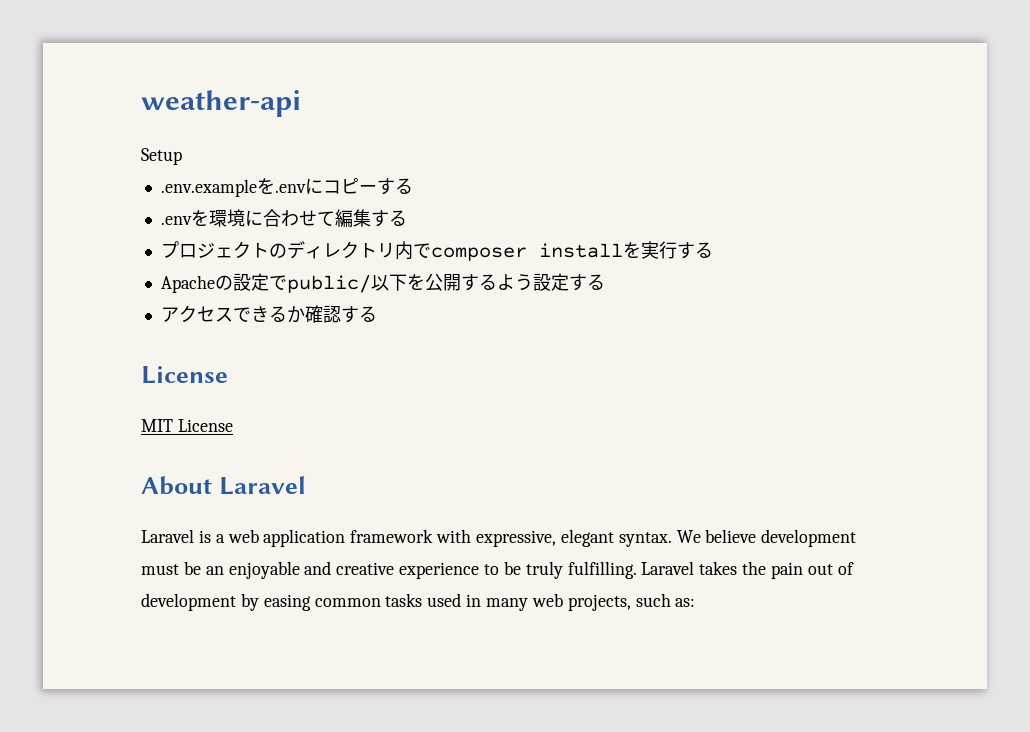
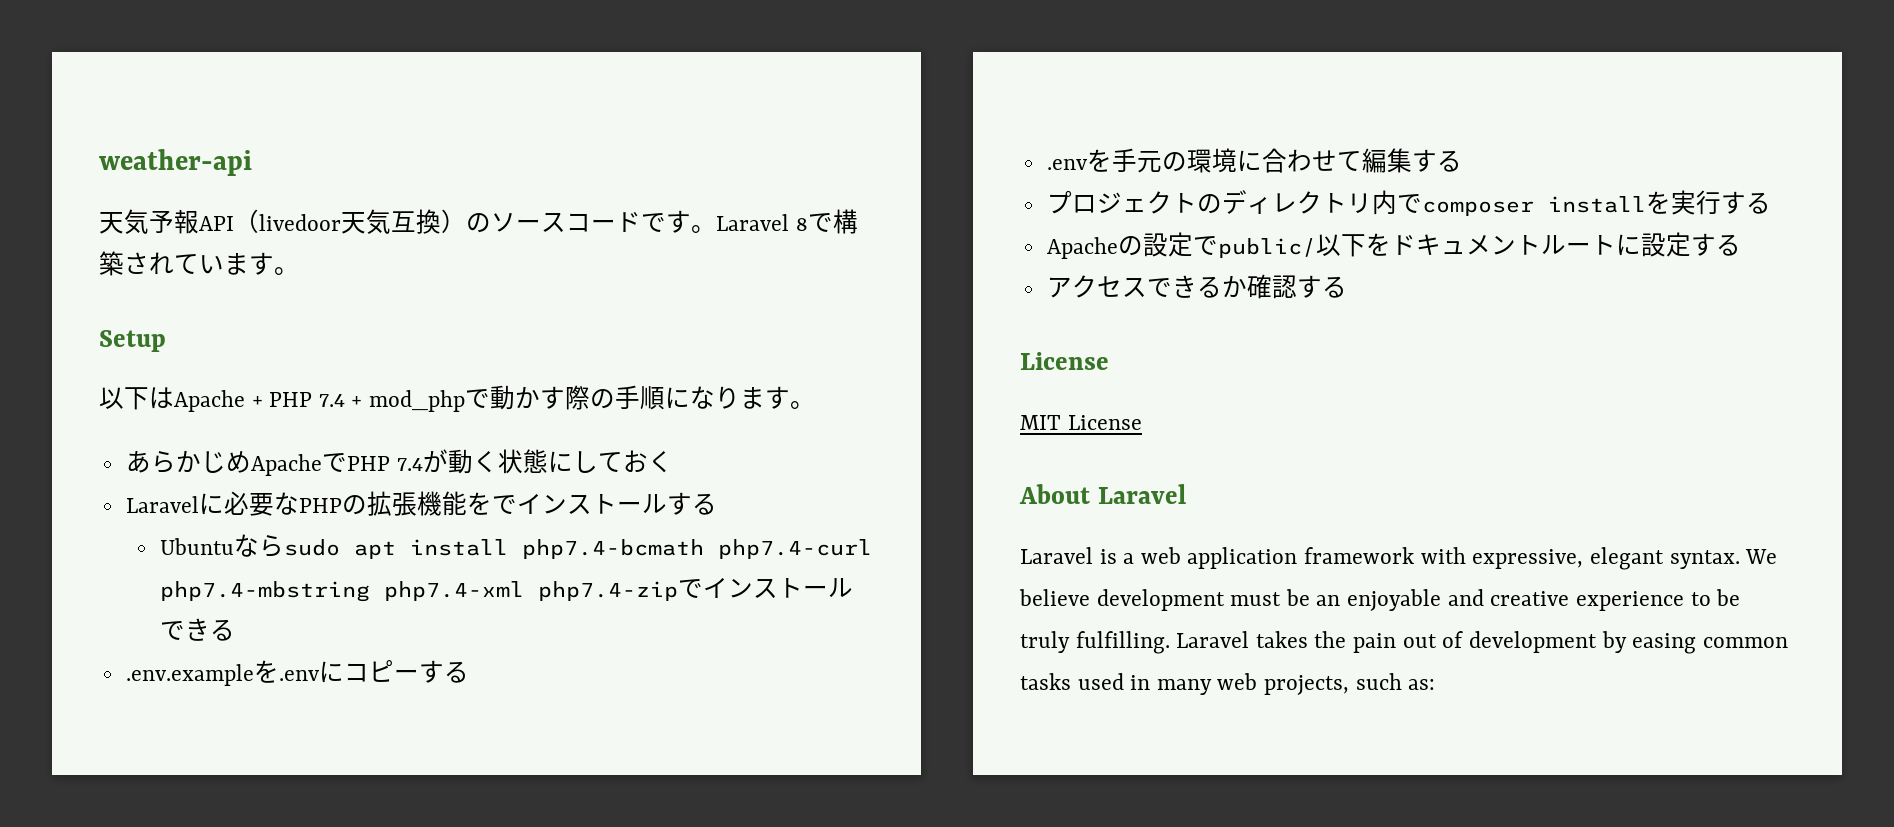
[141,148,182,165] Setup -> [99,209,858,234] [99,251,299,276] [99,330,166,352] [99,385,816,412] [125,449,673,476] [125,491,717,516] [160,534,873,559] [160,578,854,602] [160,618,236,641] 天気予報API（livedoor天気互換）のソースコードです。Laravel 8で構築されています。 // Setup // 以下はApache + PHP 7.4 + mod_phpで動かす際の手順になります。 // あらかじめApacheでPHP 7.4が動く状態にしておく // Laravelに必要なPHPの拡張機能をでインストールする // Ubuntuならsudo apt install php7.4-bcmath php7.4-curl php7.4-mbstring php7.4-xml php7.4-zipでインストールできる
(209, 218) none -> [1111,148,1187,173] 手元の
[424,273,533,291] 公開するよう -> [1390,234,1641,256] ドキュメントルートに

